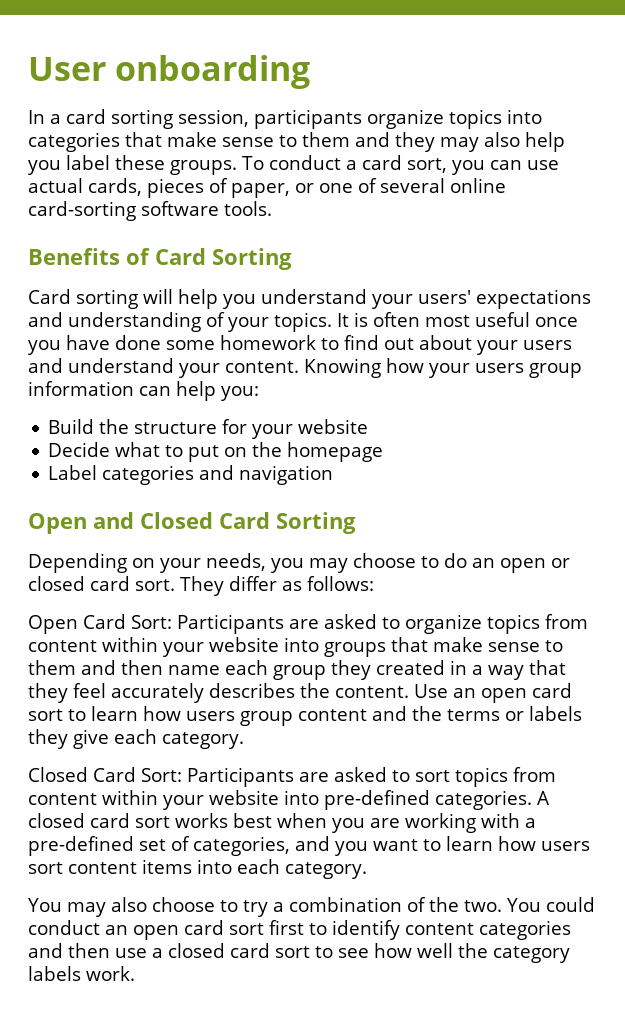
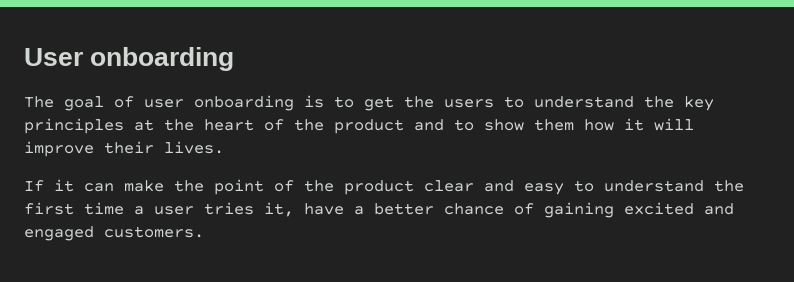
[28,109,542,129] [28,132,565,152] [28,155,559,175] [28,178,506,198] [28,201,272,221] [28,248,292,270] [28,289,591,309] [28,312,578,332] [28,335,572,355] [28,358,582,378] [28,381,259,401] [48,419,369,439] [48,442,384,462] [48,465,334,485] [28,512,356,534] [28,553,570,573] [28,576,374,596] [28,614,588,634] [28,637,563,657] [28,660,566,680] [28,683,572,703] [28,706,582,726] [28,729,244,749] [28,767,556,787] [28,790,550,810] [28,813,536,833] [28,836,590,856] [28,859,367,879] [28,897,595,917] [28,920,571,940] [28,943,570,963] [28,966,135,981] In a card sorting session, participants organize topics into categories that make sense to them and they may also help you label these groups. To conduct a card sort, you can use actual cards, pieces of paper, or one of several online card-sorting software tools. // Benefits of Card Sorting // Card sorting will help you understand your users' expectations and understanding of your topics. It is often most useful once you have done some homework to find out about your users and understand your content. Knowing how your users group information can help you: // Build the structure for your website // Decide what to put on the homepage // Label categories and navigation // Open and Closed Card Sorting // Depending on your needs, you may choose to do an open or closed card sort. They differ as follows: // Open Card Sort: Participants are asked to organize topics from content within your website into groups that make sense to them and then name each group they created in a way that they feel accurately describes the content. Use an open card sort to learn how users group content and the terms or labels they give each category. // Closed Card Sort: Participants are asked to sort topics from content within your website into pre-defined categories. A closed card sort works best when you are working with a pre-defined set of categories, and you want to learn how users sort content items into each category. // You may also choose to try a combination of the two. You could conduct an open card sort first to identify content categories and then use a closed card sort to see how well the category labels work. -> [24,95,714,111] [24,118,694,134] [24,141,224,157] [24,179,744,195] [24,202,734,218] [24,226,204,241] The goal of user onboarding is to get the users to understand the key principles at the heart of the product and to show them how it will improve their lives. // If it can make the point of the product clear and easy to understand the first time a user tries it, have a better chance of gaining excited and engaged customers.

